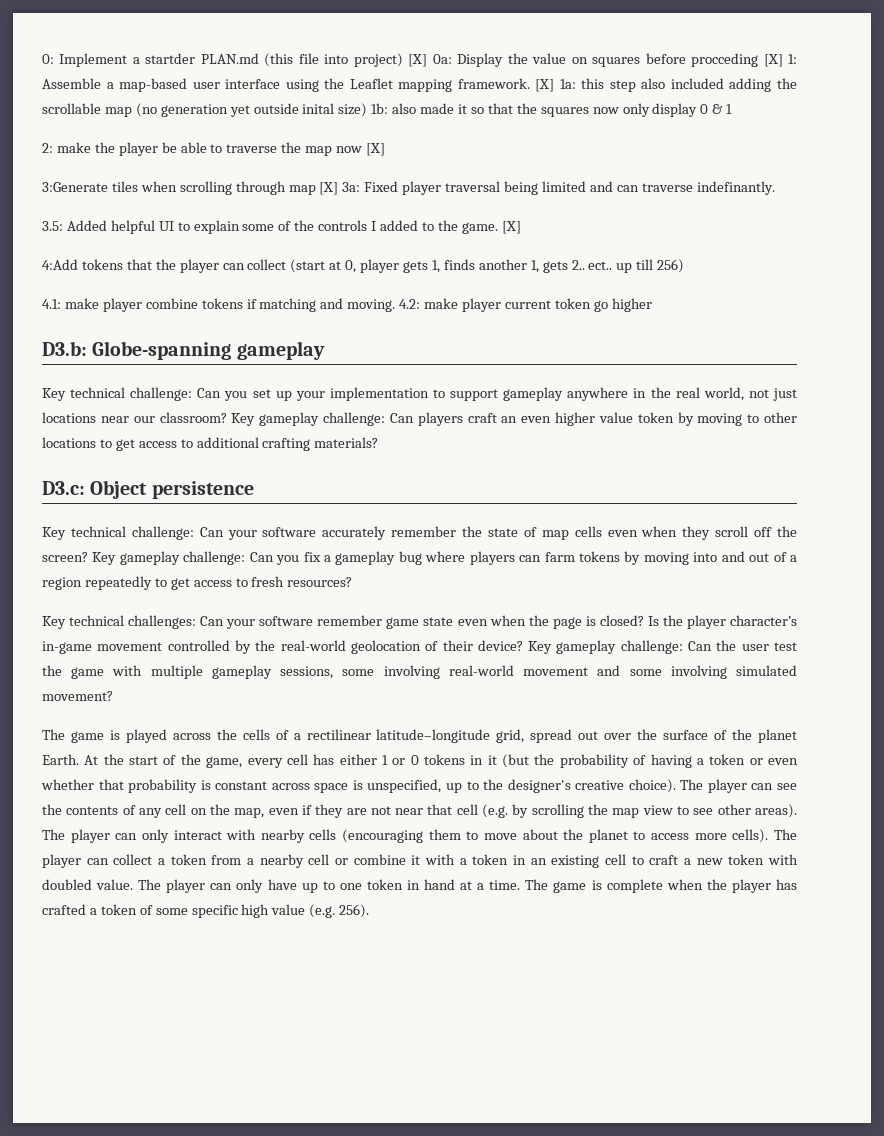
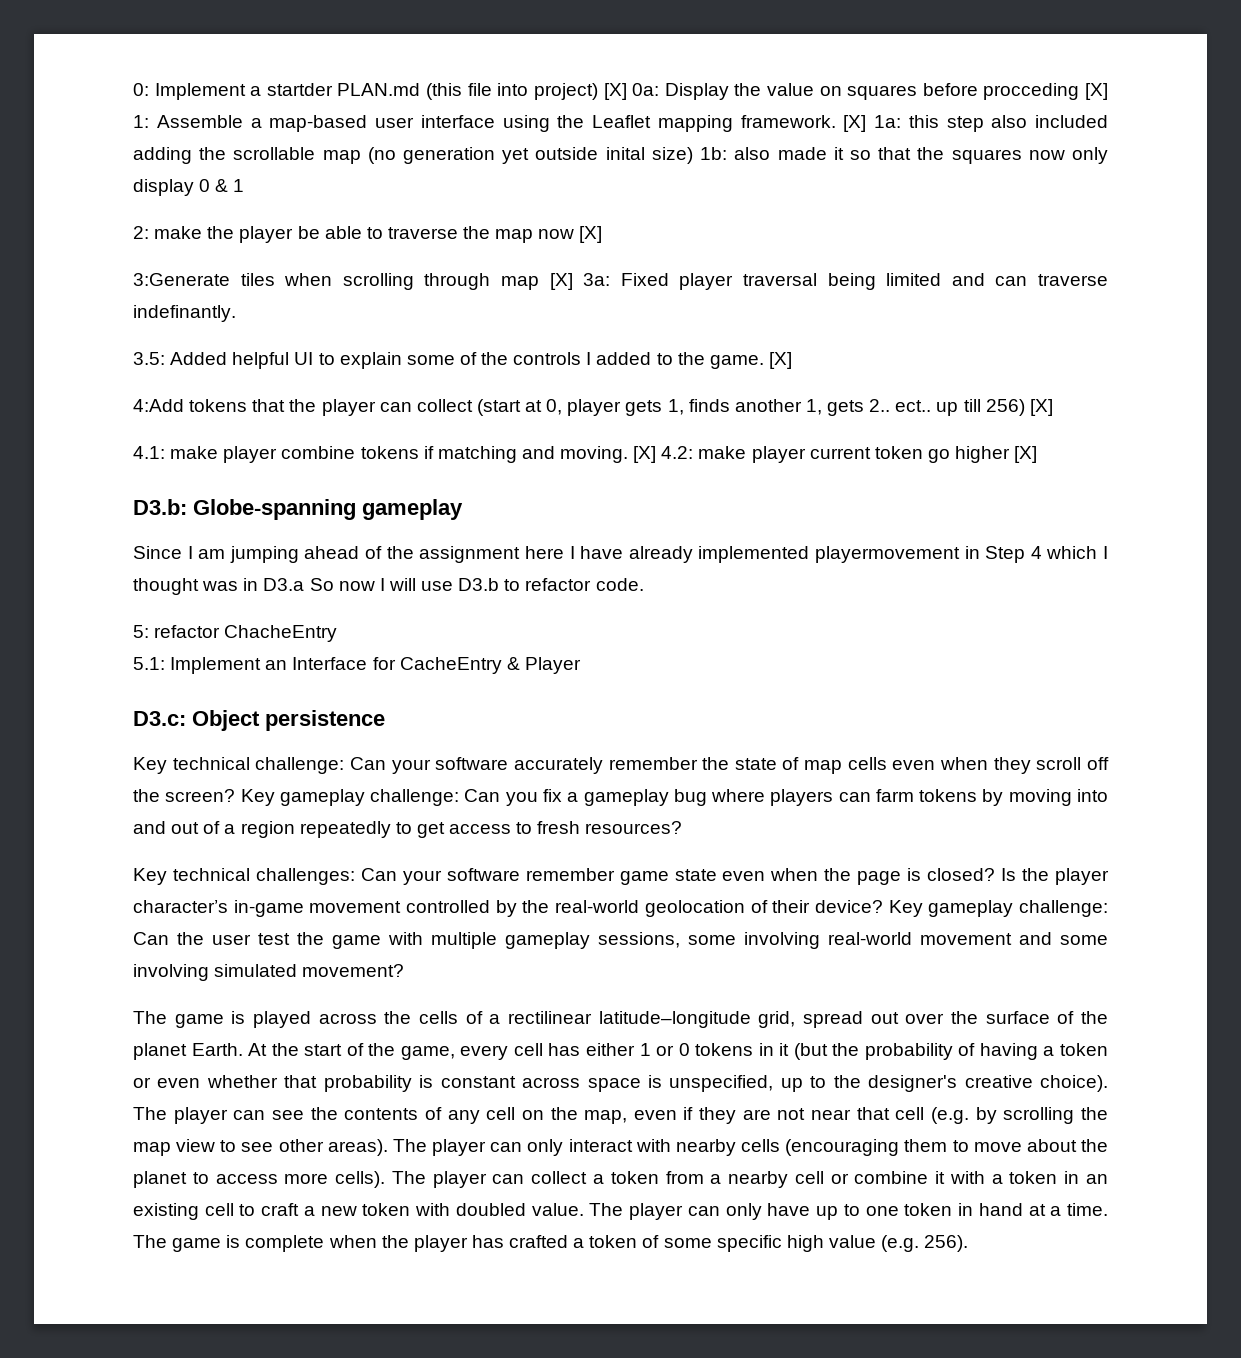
(685, 266) none -> [1029,399,1053,416] [X]
(396, 305) none -> [633,446,657,463] [X]
(652, 305) none -> [1014,446,1038,463] [X]
[42,387,797,401] [42,412,798,426] [42,437,379,451] Key technical challenge: Can you set up your implementation to support gameplay anywhere in the real world, not just locations near our classroom? Key gameplay challenge: Can players craft an even higher value token by moving to other locations to get access to additional crafting materials? -> [133,546,1108,563] [133,578,644,595] [133,625,338,642] [133,657,581,674] Since I am jumping ahead of the assignment here I have already implemented playermovement in Step 4 which I thought was in D3.a So now I will use D3.b to refactor code. // 5: refactor ChacheEntry // 5.1: Implement an Interface for CacheEntry & Player

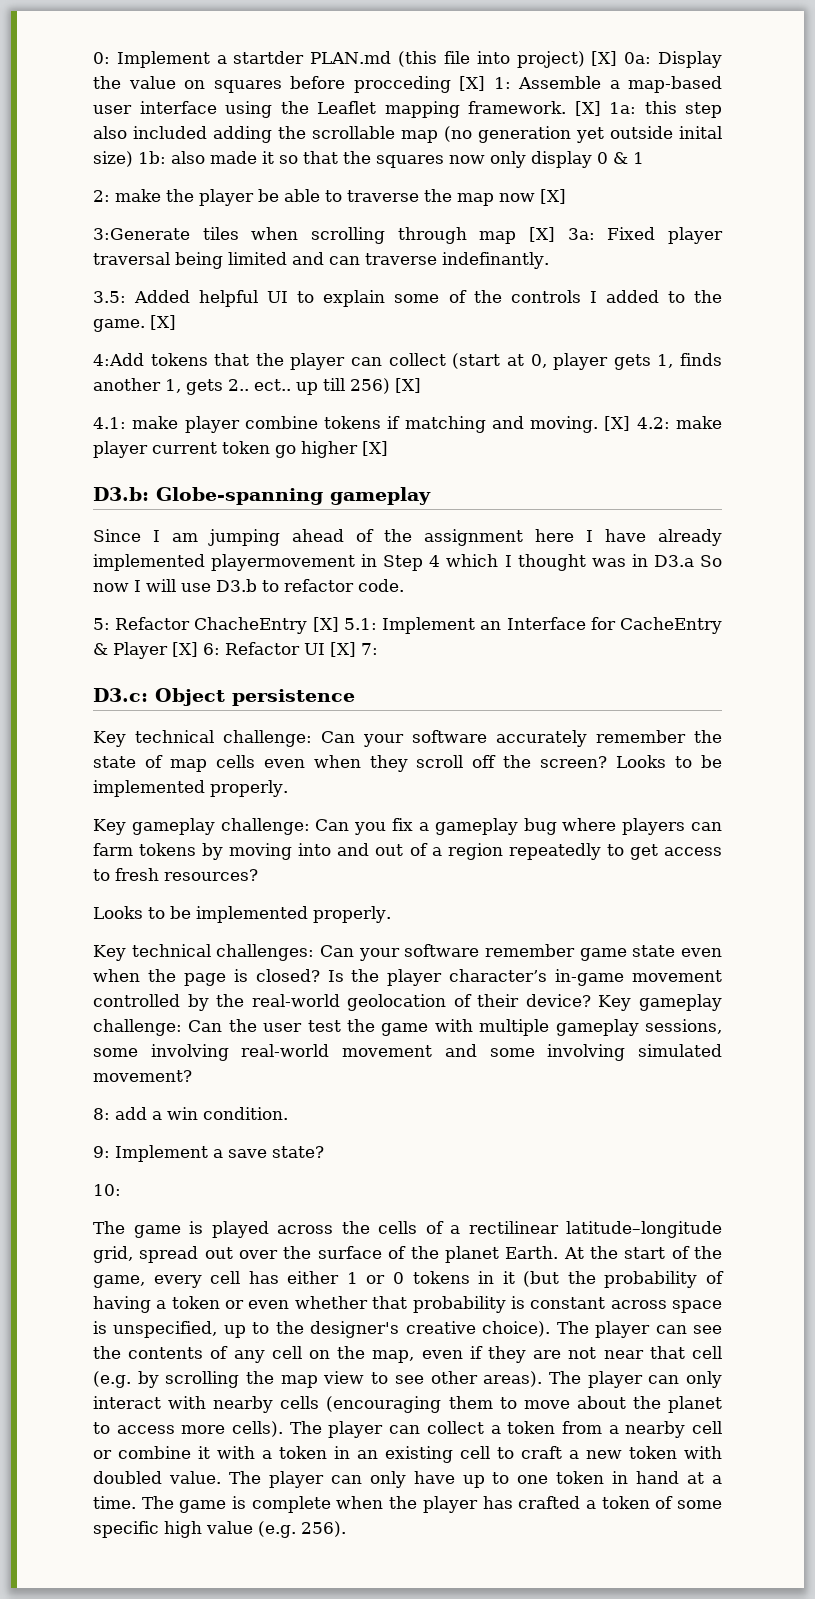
[154,625,221,638] refactor -> [115,617,191,630] Refactor
(338, 633) // -> [312,617,339,632] [X]
(581, 665) none -> [172,642,378,657] [X] 6: Refactor UI [X] 7:
(236, 795) none -> [616,755,722,768] [93,780,288,797] Looks to be implemented properly. //
(683, 827) none -> [93,906,391,923] // Looks to be implemented properly.
(405, 970) none -> [93,1107,288,1120] [93,1145,324,1162] [93,1184,121,1196] // 8: add a win condition. // 9: Implement a save state? // 10:

